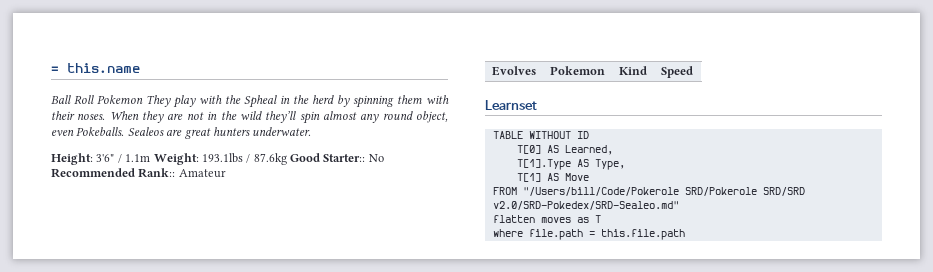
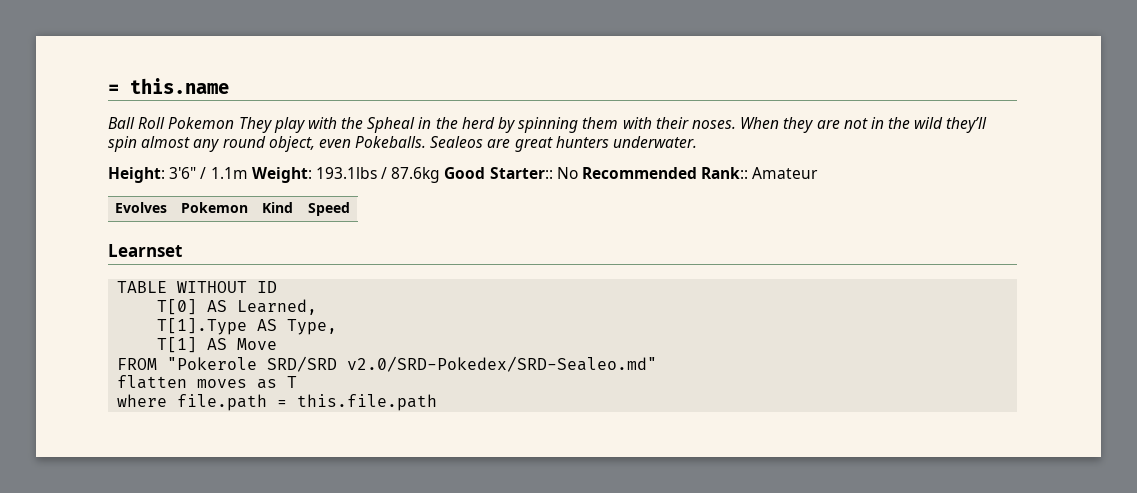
[522,187,757,196] "/Users/bill/Code/Pokerole SRD/Pokerole -> [167,357,258,370] "Pokerole

